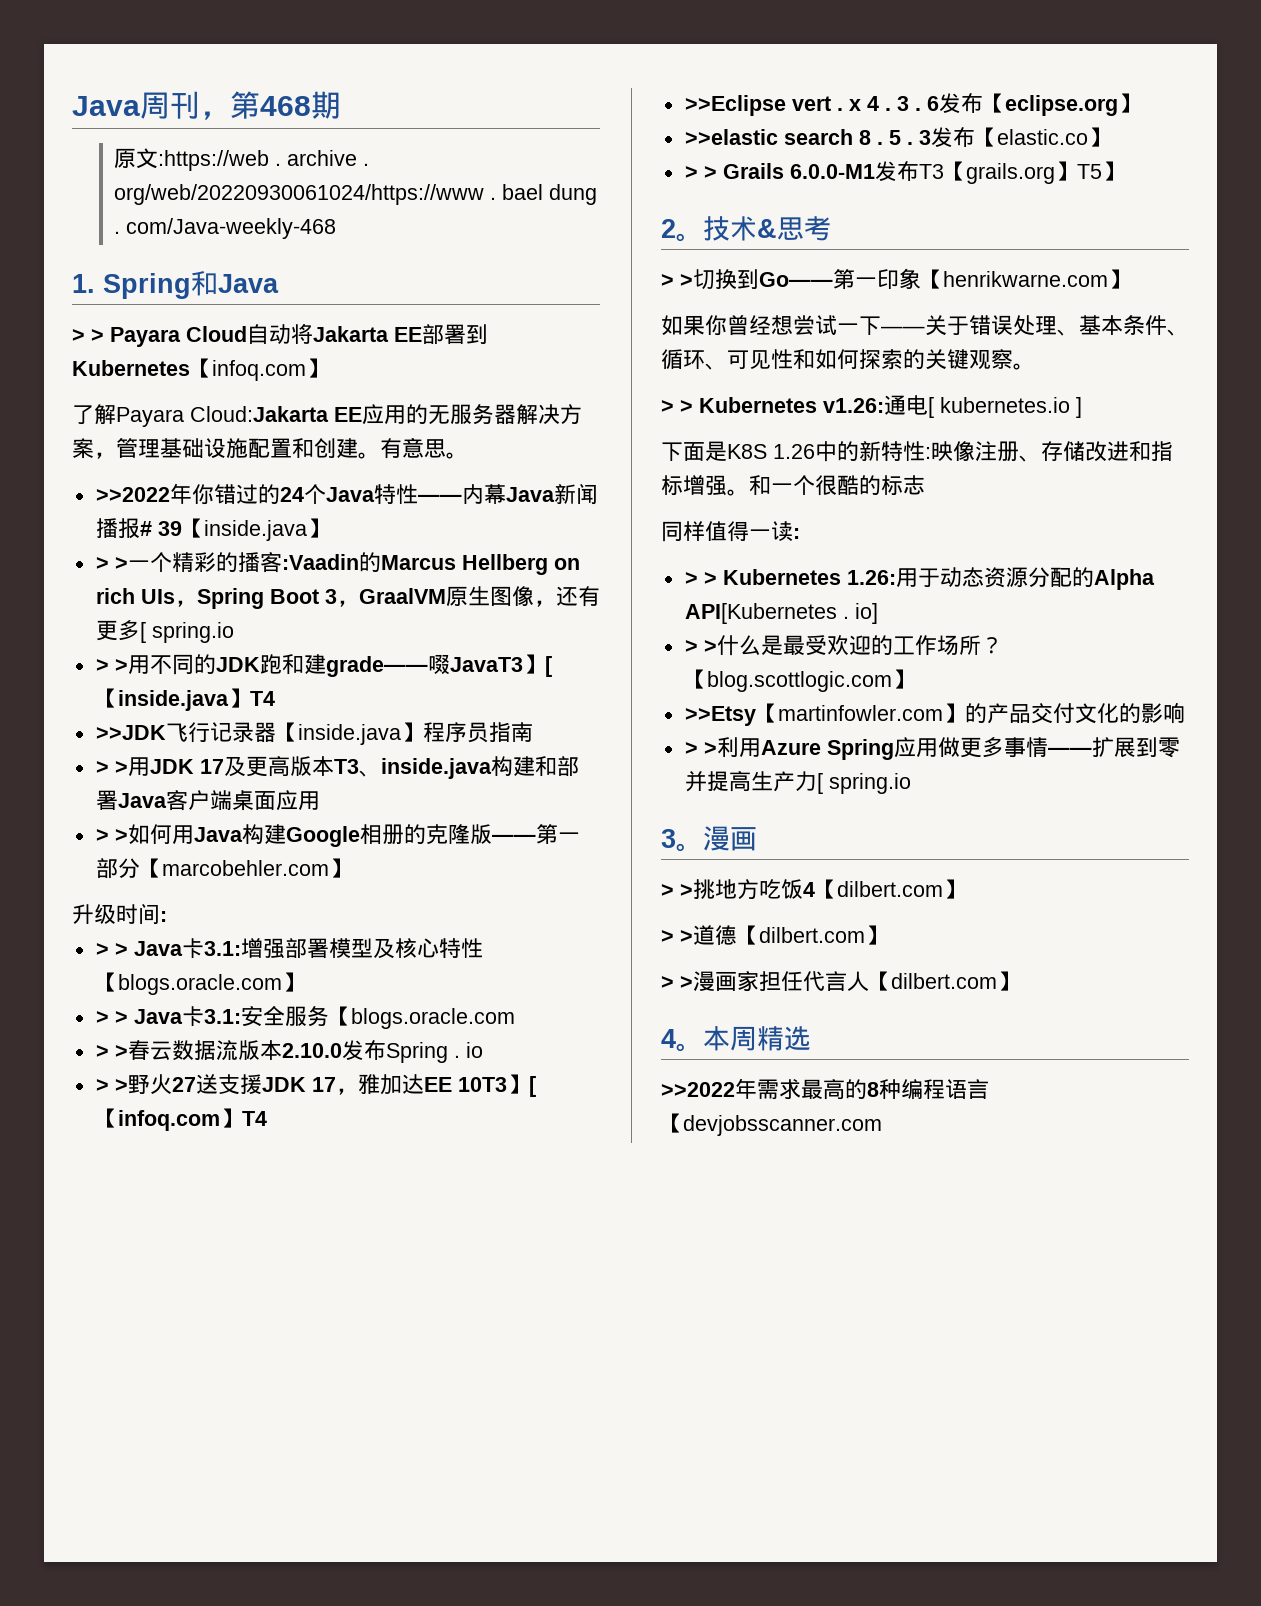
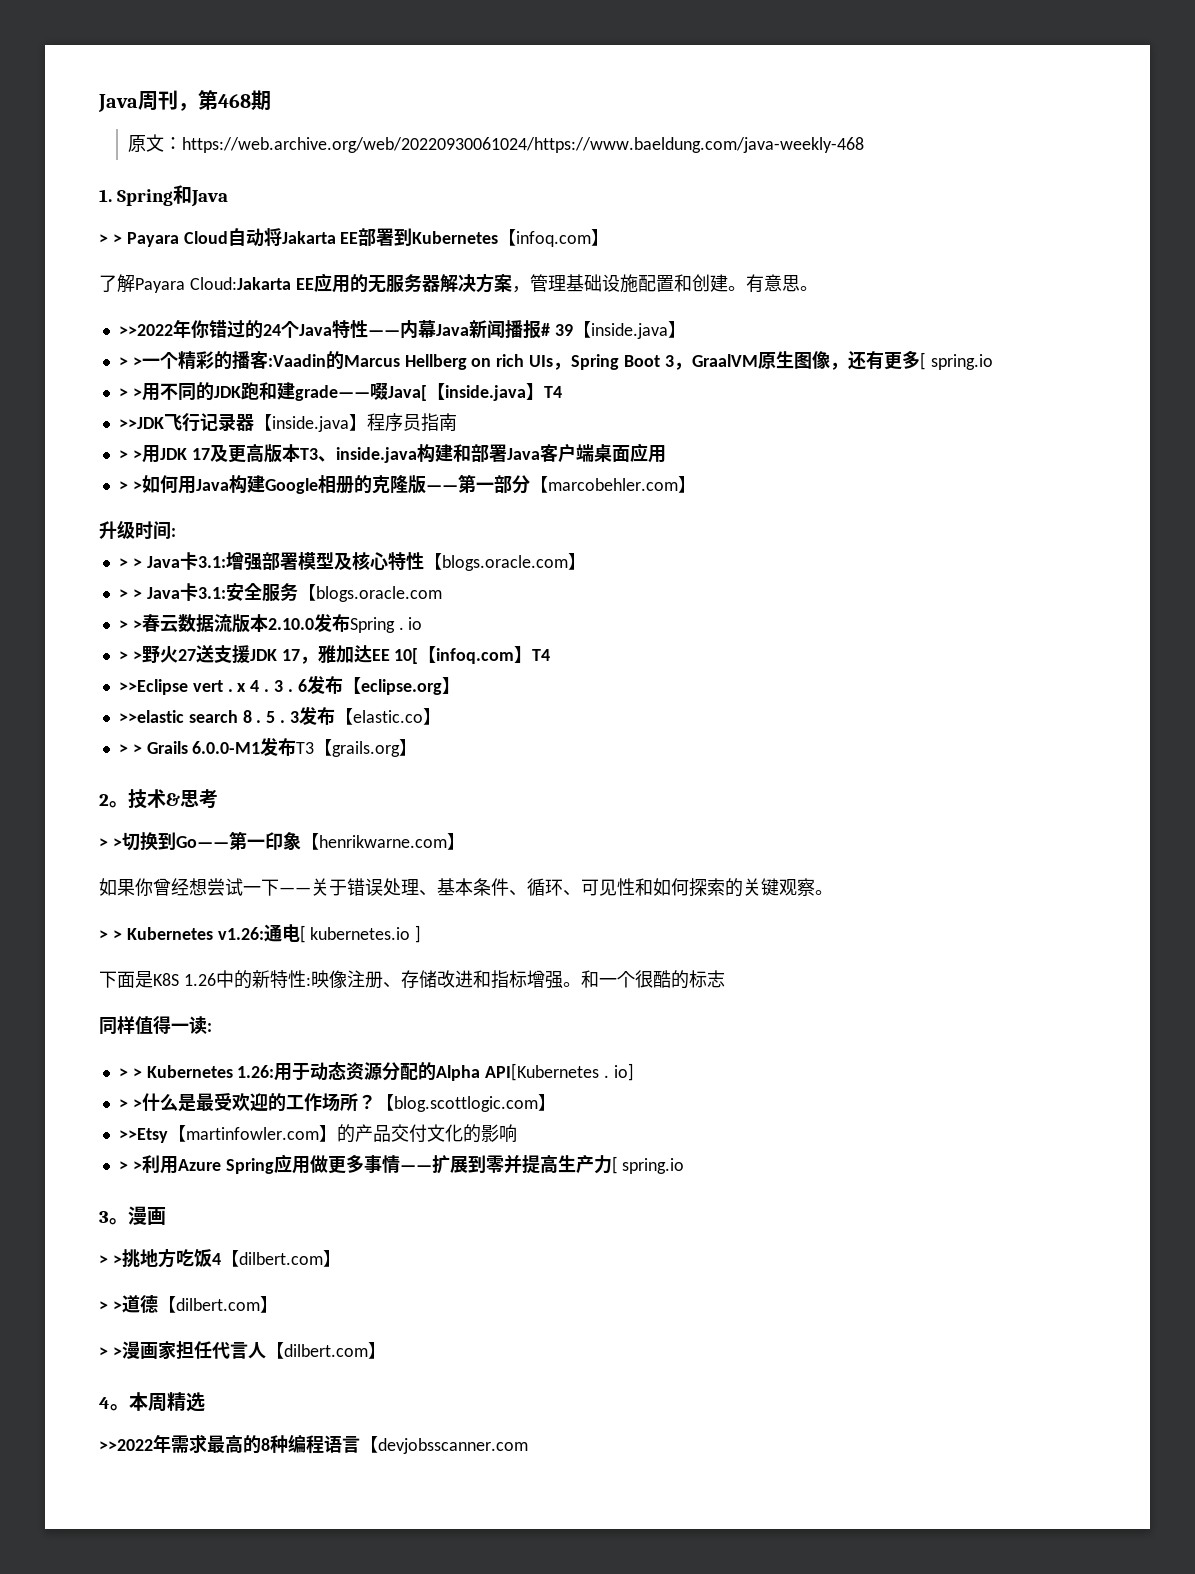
[158,150,370,171] [114,184,598,205] [114,218,337,239] :https://web . archive . org/web/20220930061024/https://www . bael dung . com/Java-weekly-468 -> [164,137,865,153] ：https://web.archive.org/web/20220930061024/https://www.baeldung.com/java-weekly-468
[449,654,552,677] JavaT3】[ -> [387,385,427,401] Java[
[457,1074,536,1097] 10T3】[ -> [394,648,419,664] 10[
[1076,161,1124,181] T5】 -> (418, 747) none

